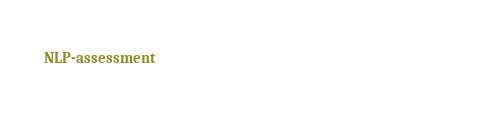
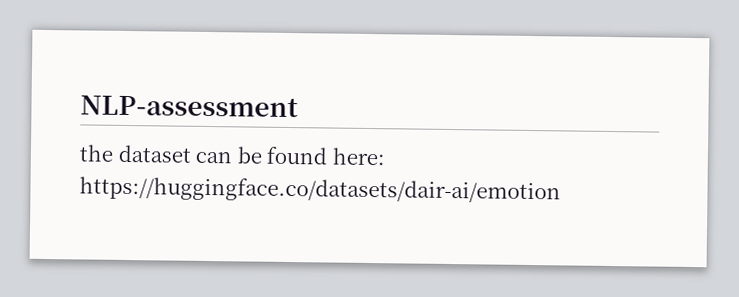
(156, 57) none -> [79,144,386,166] [79,176,561,205] // the dataset can be found here: https://huggingface.co/datasets/dair-ai/emotion

